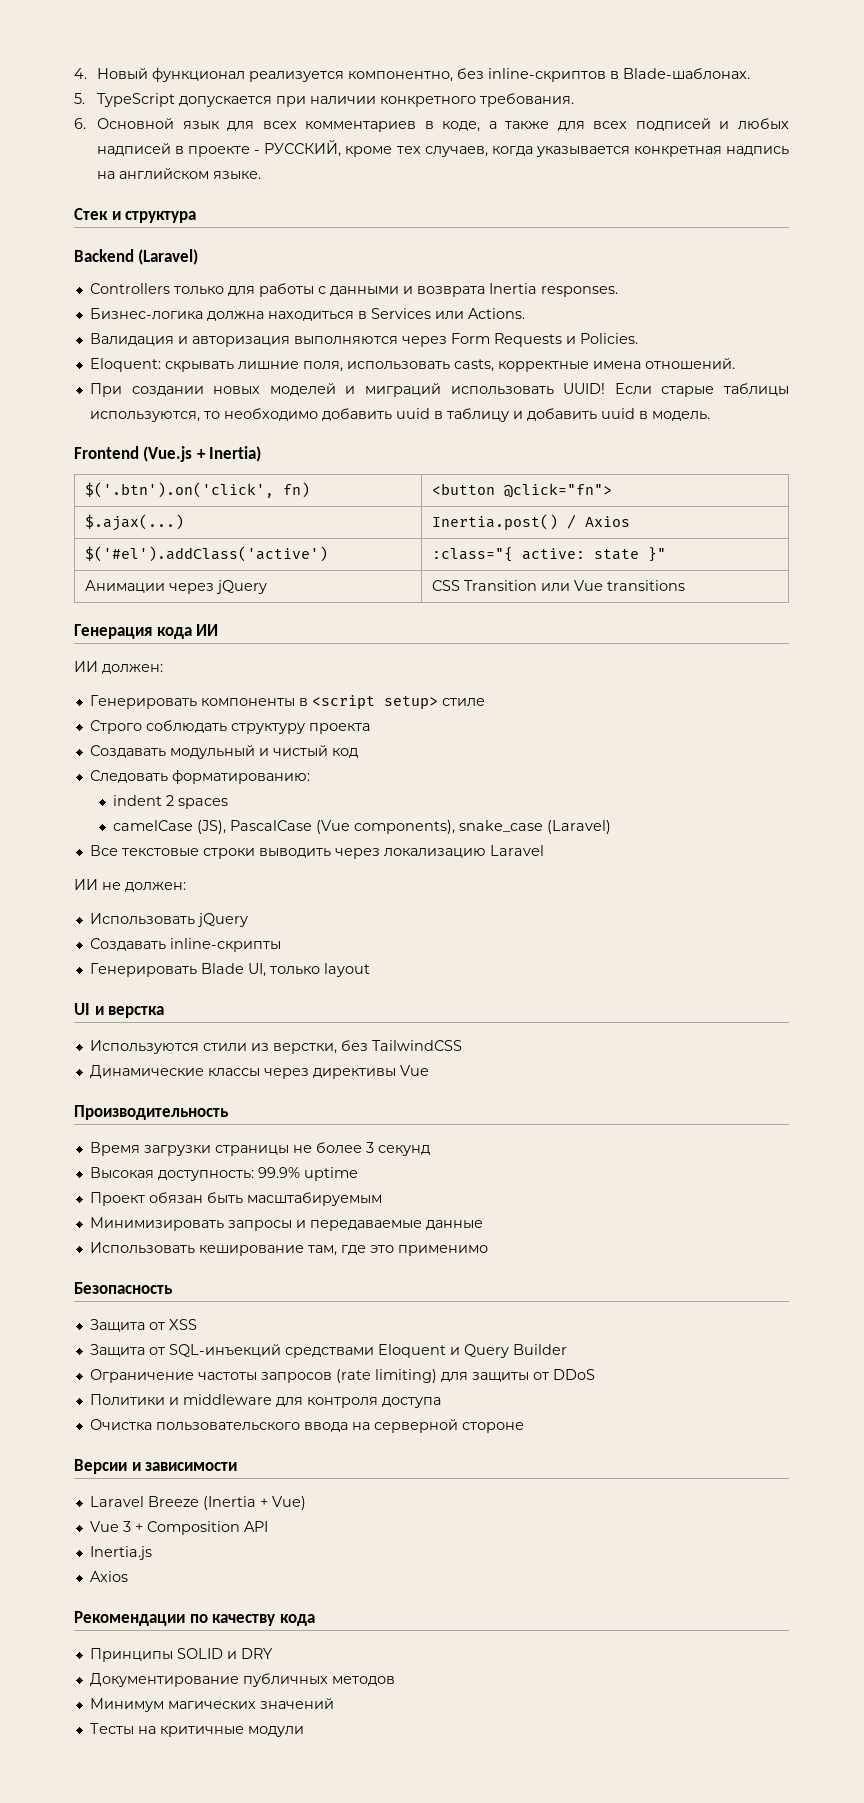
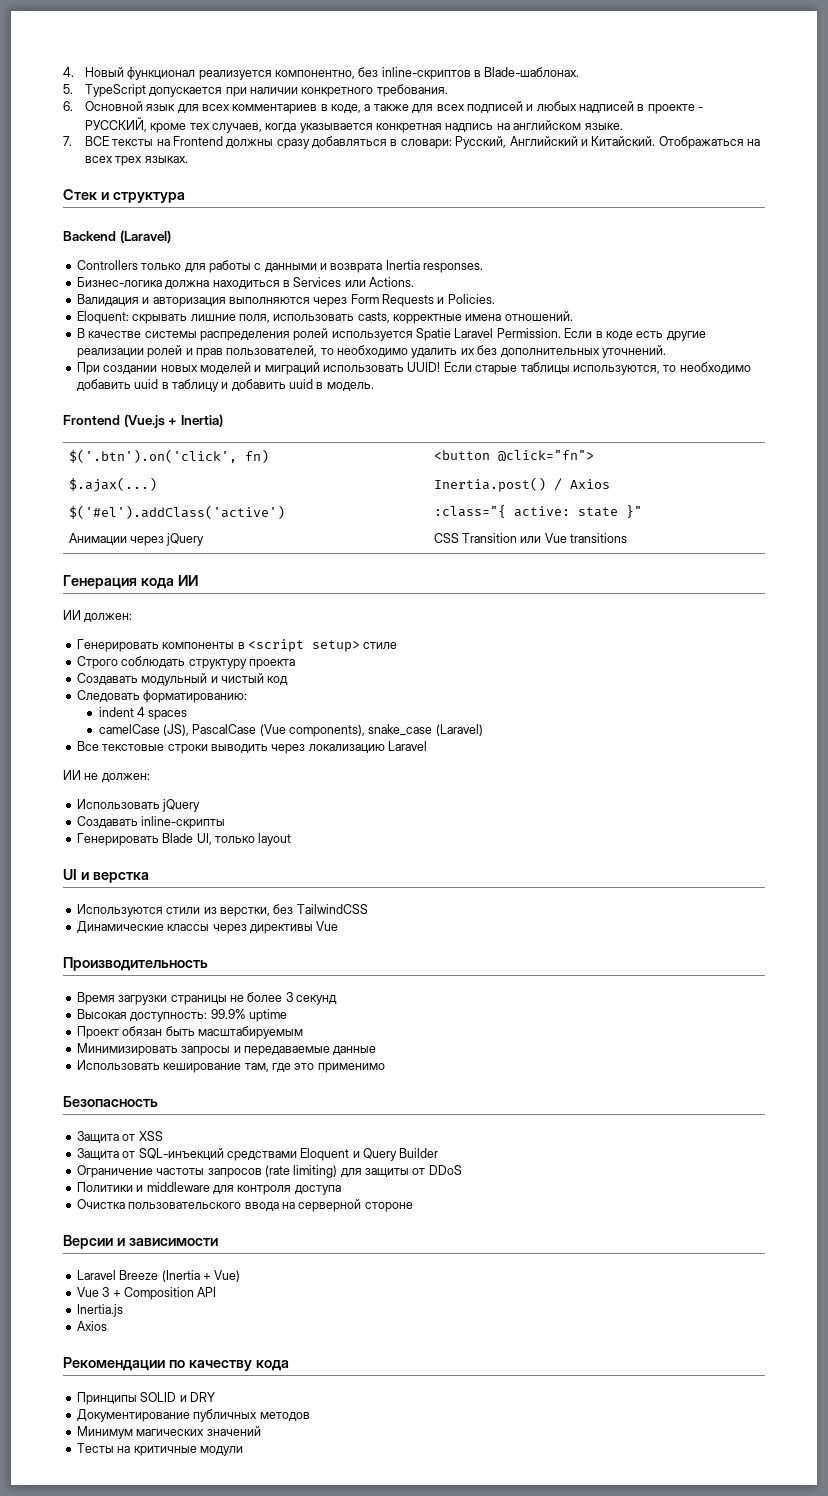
(261, 175) none -> [63,136,761,149] [84,156,188,166] // 7. ВСЕ тексты на Frontend должны сразу добавляться в словари: Русский, Английский и Китайский. Отображаться на всех трех языках.
(735, 363) none -> [76,328,706,341] [76,345,666,358] // В качестве системы распределения ролей используется Spatie Laravel Permission. Если в коде есть другие реализации ролей и прав пользователей, то необходимо удалить их без дополнительных уточнений.
[165,795,174,806] 2 -> [136,707,145,717] 4

